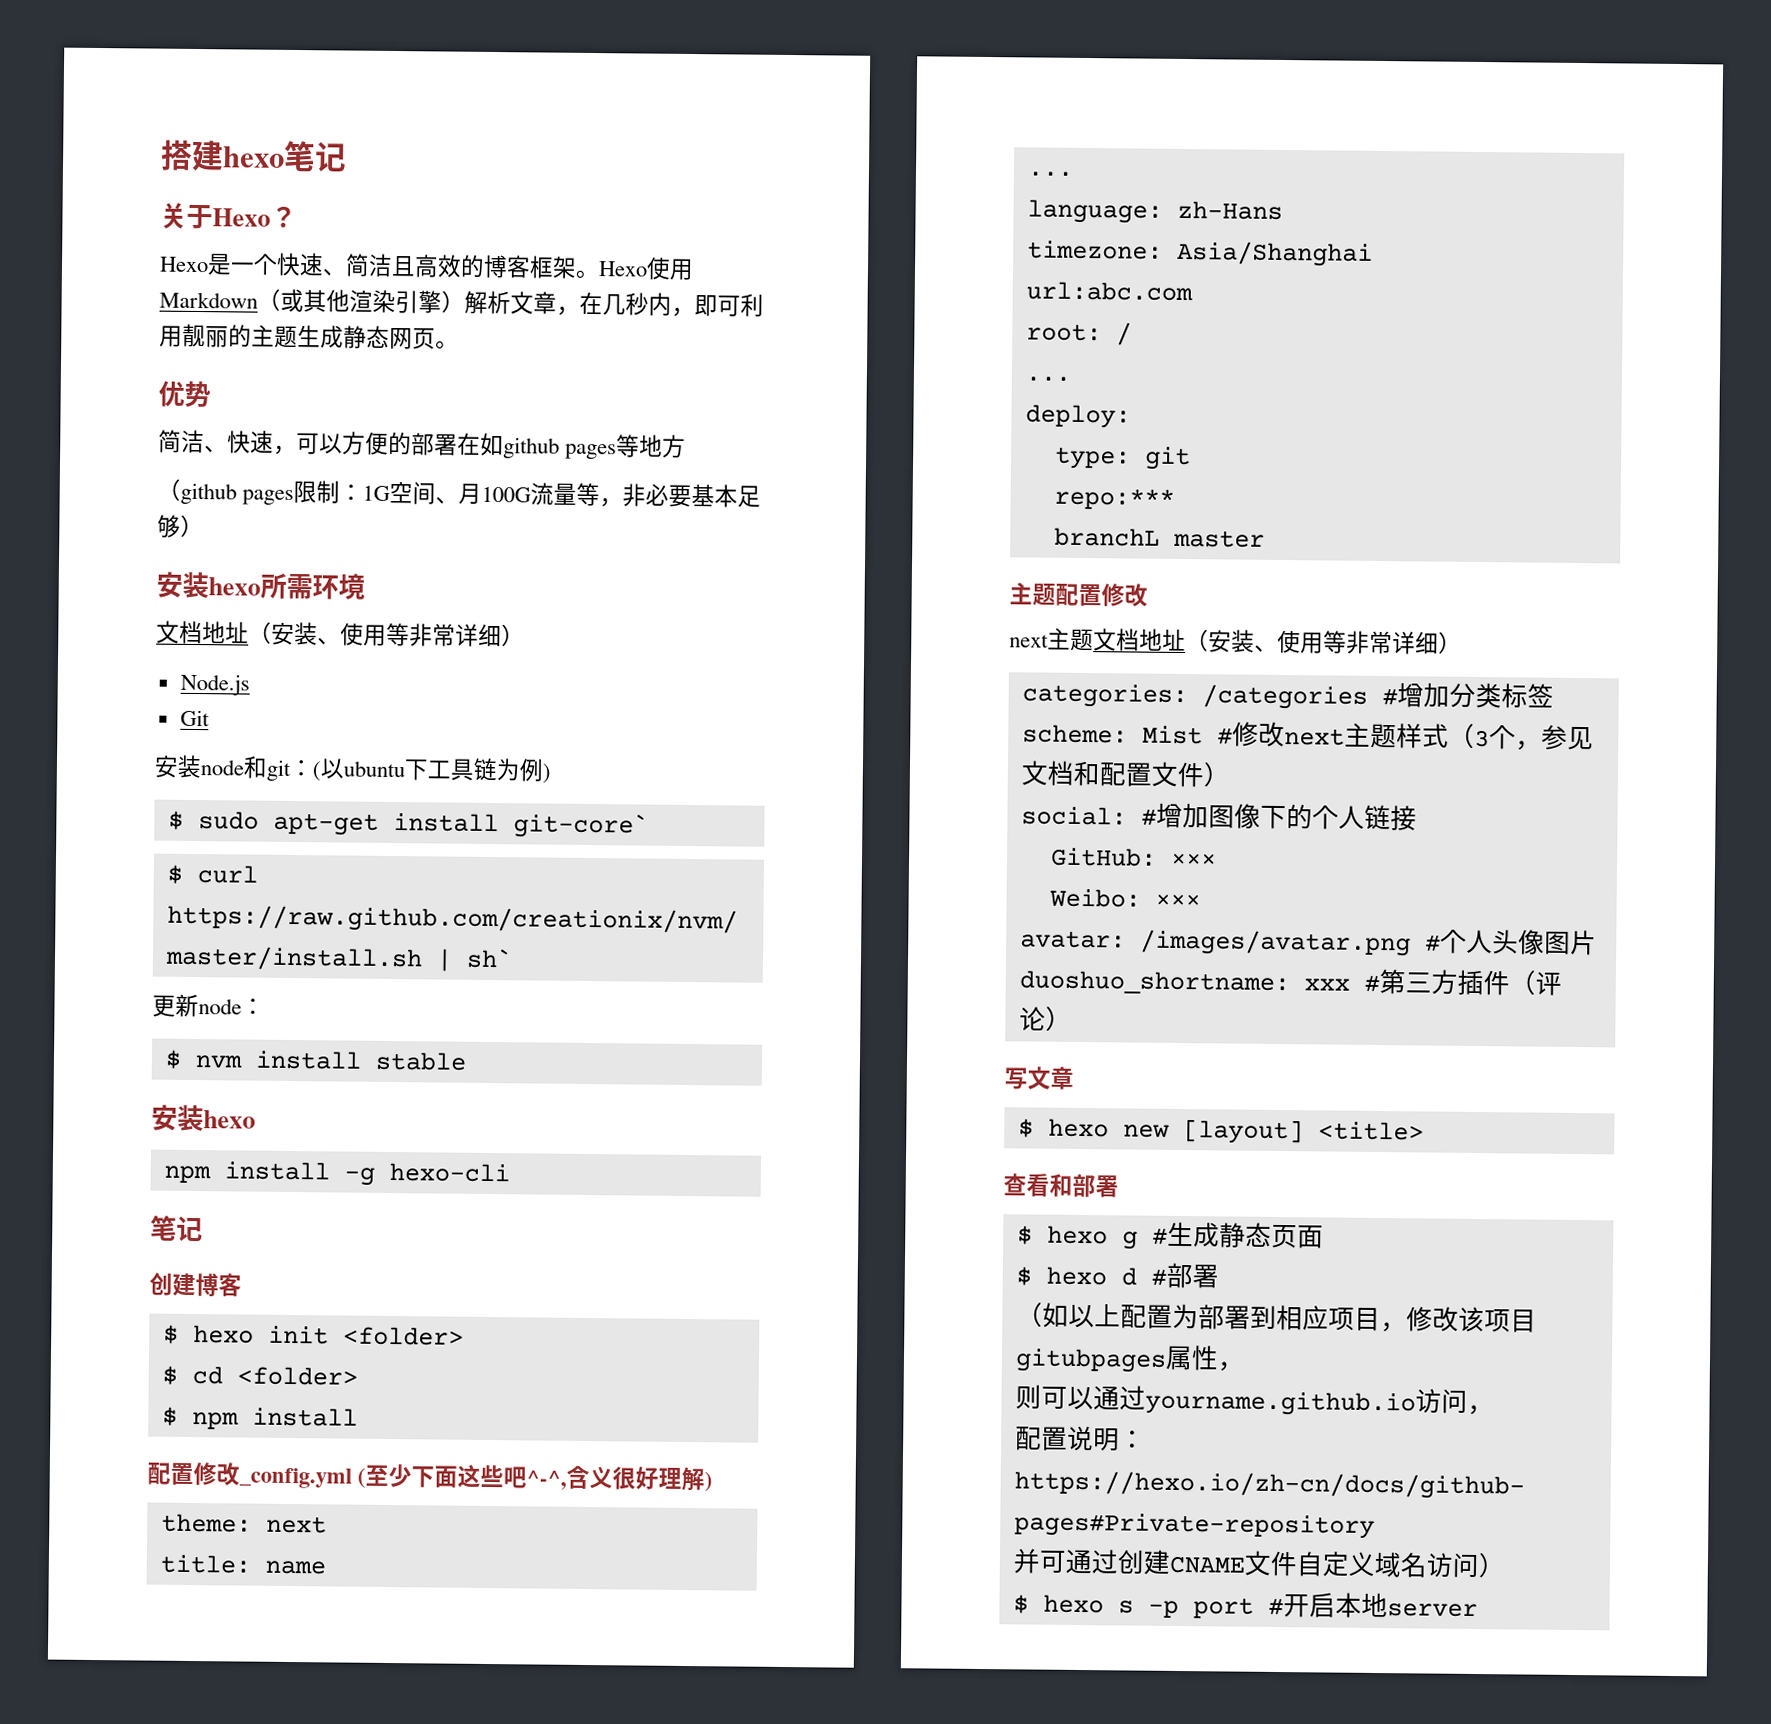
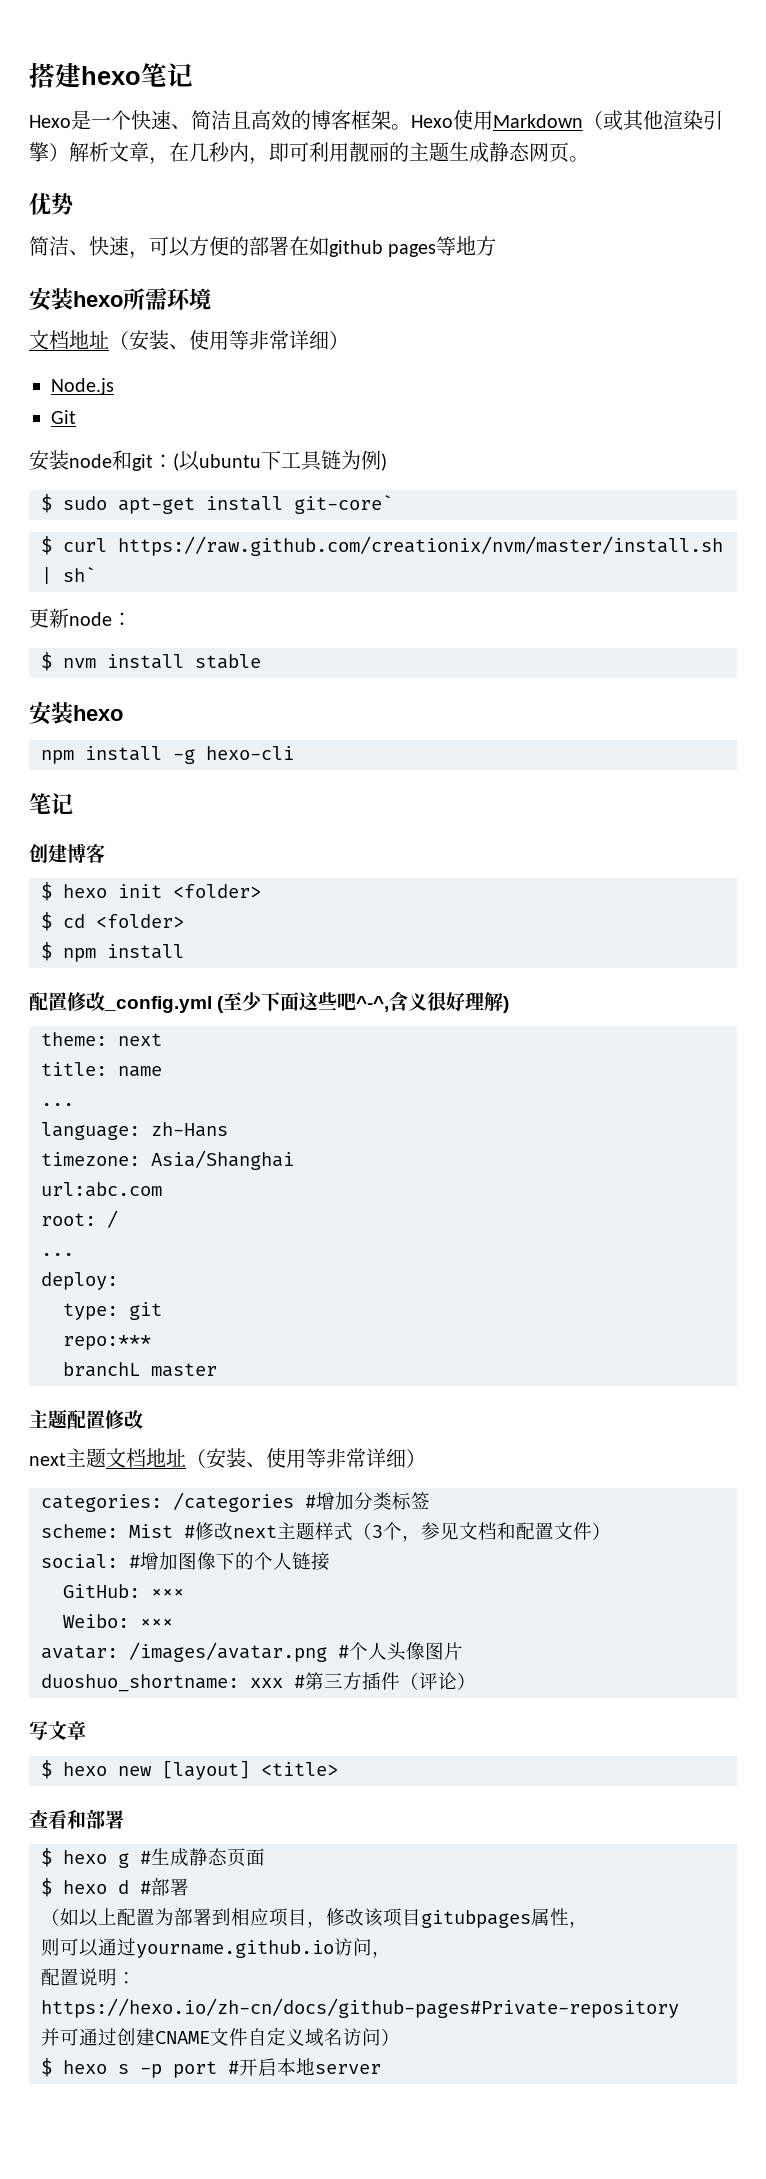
[160,202,297,230] // 关于Hexo？ -> (193, 75) none
[157,478,762,508] [157,514,204,538] // （github pages限制：1G空间、月100G流量等，非必要基本足够） -> (497, 246) none

